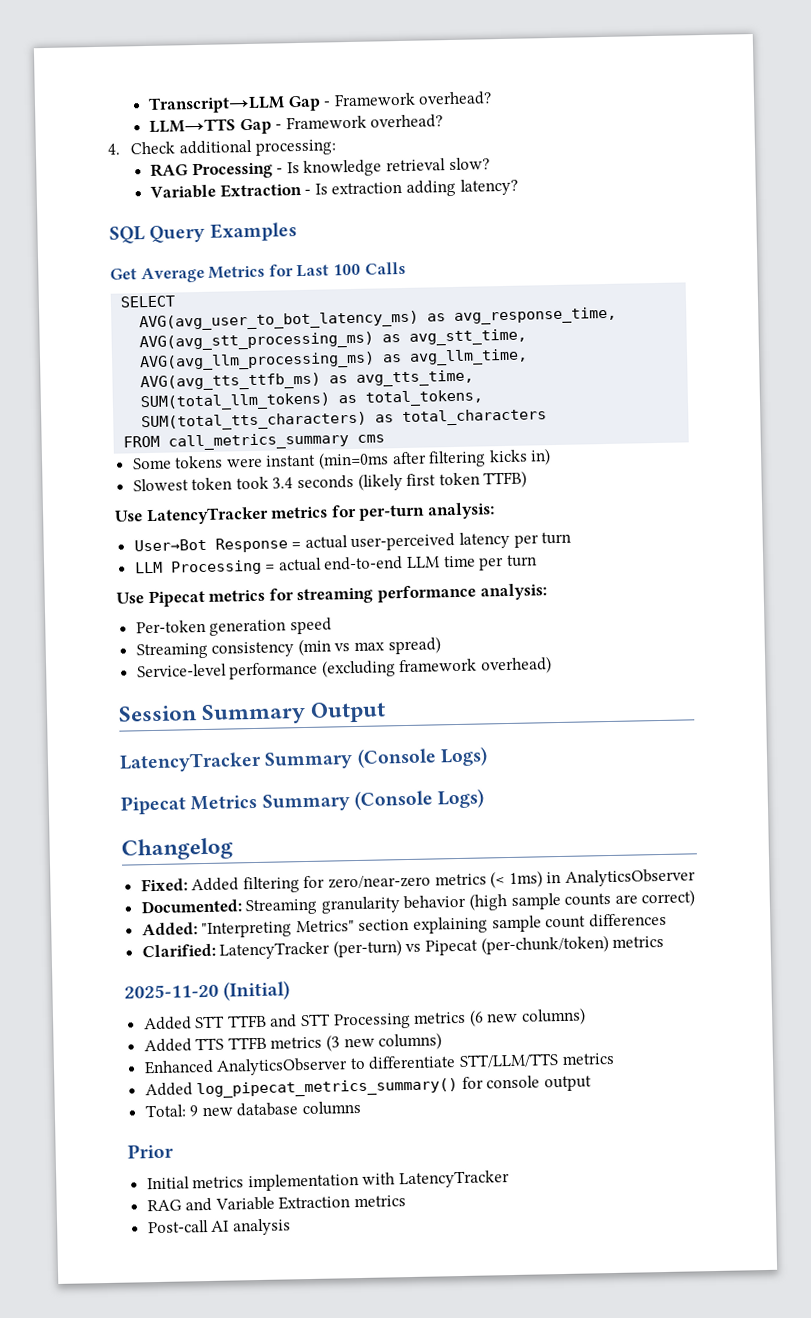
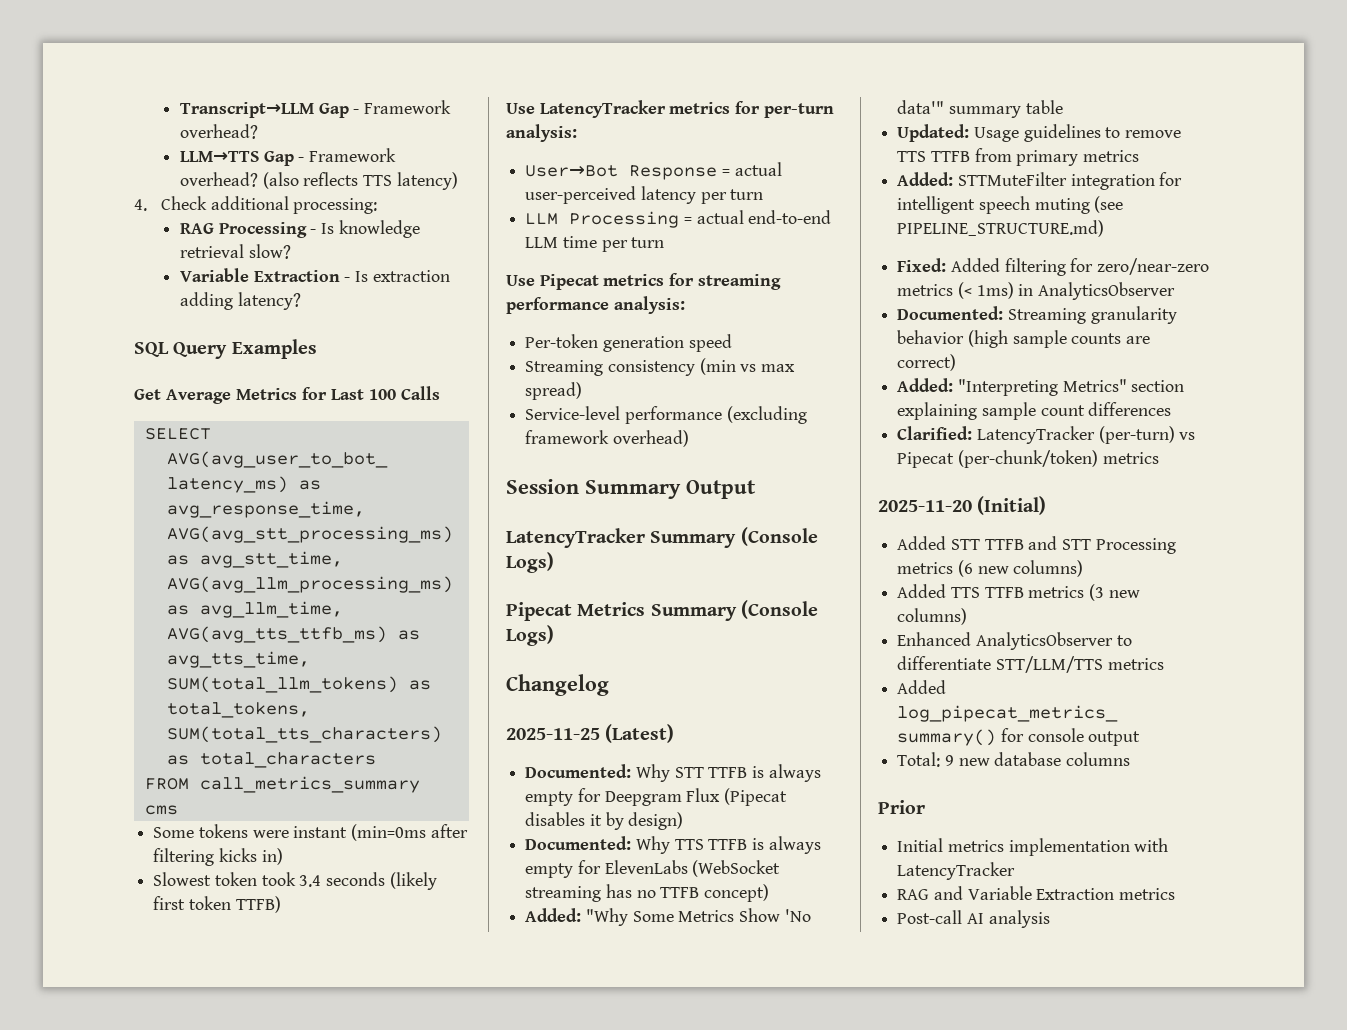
(444, 121) none -> [262,172,458,190] (also reflects TTS latency)
(233, 849) none -> [506,724,675,743] [525,764,821,782] [525,788,788,806] [525,812,684,830] [525,836,821,854] [525,860,781,878] [525,884,770,902] [525,908,811,926] [897,100,1063,118] [897,124,1182,142] [897,148,1140,166] [897,172,1183,190] [897,196,1124,214] [897,220,1105,237] // 2025-11-25 (Latest) // Documented: Why STT TTFB is always empty for Deepgram Flux (Pipecat disables it by design) // Documented: Why TTS TTFB is always empty for ElevenLabs (WebSocket streaming has no TTFB concept) // Added: "Why Some Metrics Show 'No data'" summary table // Updated: Usage guidelines to remove TTS TTFB from primary metrics // Added: STTMuteFilter integration for intelligent speech muting (see PIPELINE_STRUCTURE.md)

